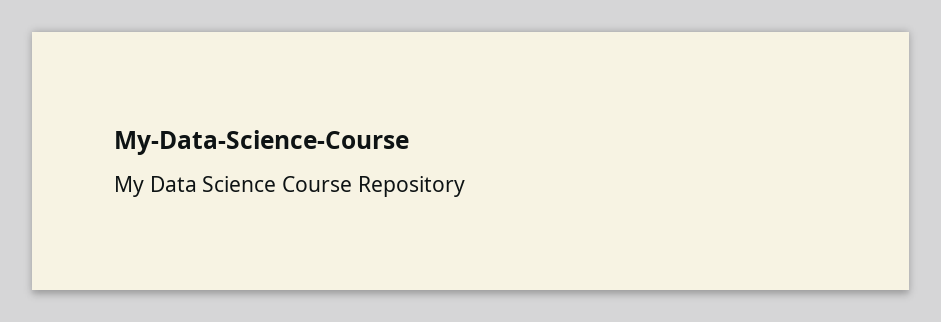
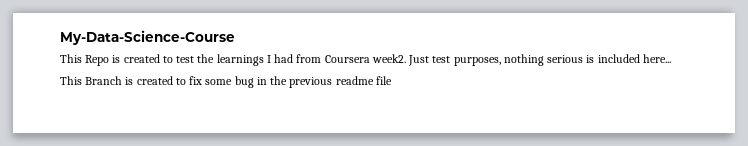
[114,176,465,197] My Data Science Course Repository -> [60,54,671,66] [60,76,392,88] This Repo is created to test the learnings I had from Coursera week2. Just test purposes, nothing serious is included here... // This Branch is created to fix some bug in the previous readme file

